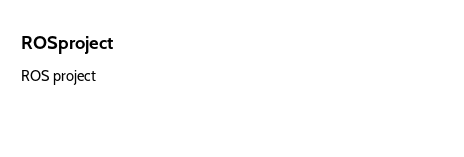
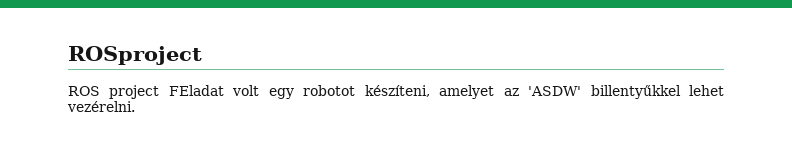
(96, 77) none -> [168,85,724,99] [67,101,135,112] FEladat volt egy robotot készíteni, amelyet az 'ASDW' billentyűkkel lehet vezérelni.

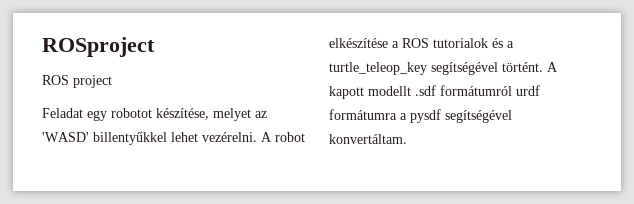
[168,85,724,99] [67,101,135,112] FEladat volt egy robotot készíteni, amelyet az 'ASDW' billentyűkkel lehet vezérelni. -> [42,108,267,121] [42,132,305,145] [329,38,514,48] [329,62,558,75] [329,85,540,99] [329,109,512,123] [329,134,407,144] // Feladat egy robotot készítése, melyet az 'WASD' billentyűkkel lehet vezérelni. A robot elkészítése a ROS tutorialok és a turtle_teleop_key segítségével történt. A kapott modellt .sdf formátumról urdf formátumra a pysdf segítségével konvertáltam.

